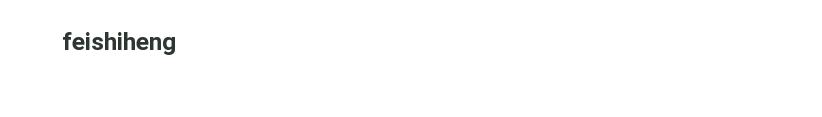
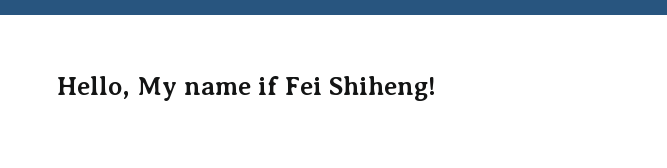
[62,32,176,55] feishiheng -> [57,76,437,101] Hello, My name if Fei Shiheng!

